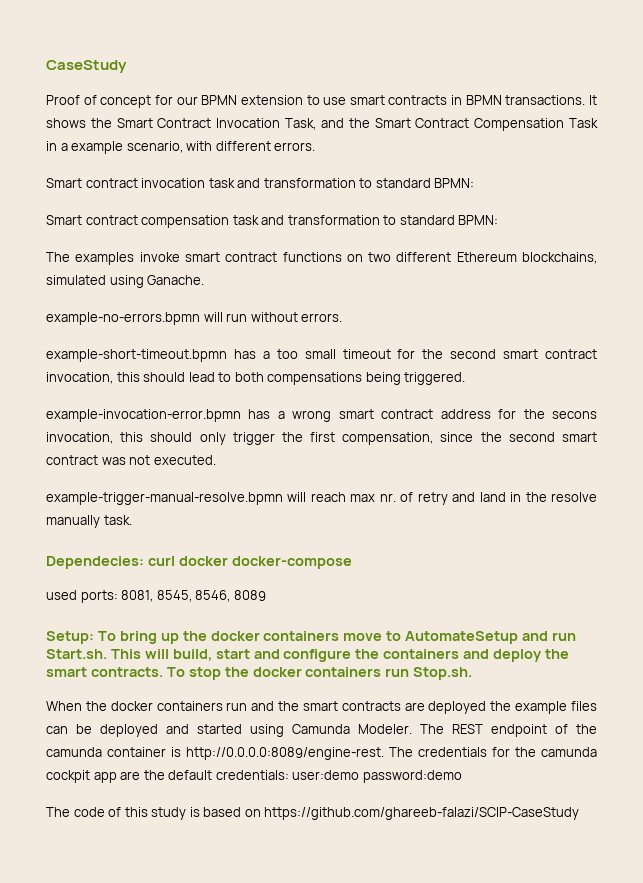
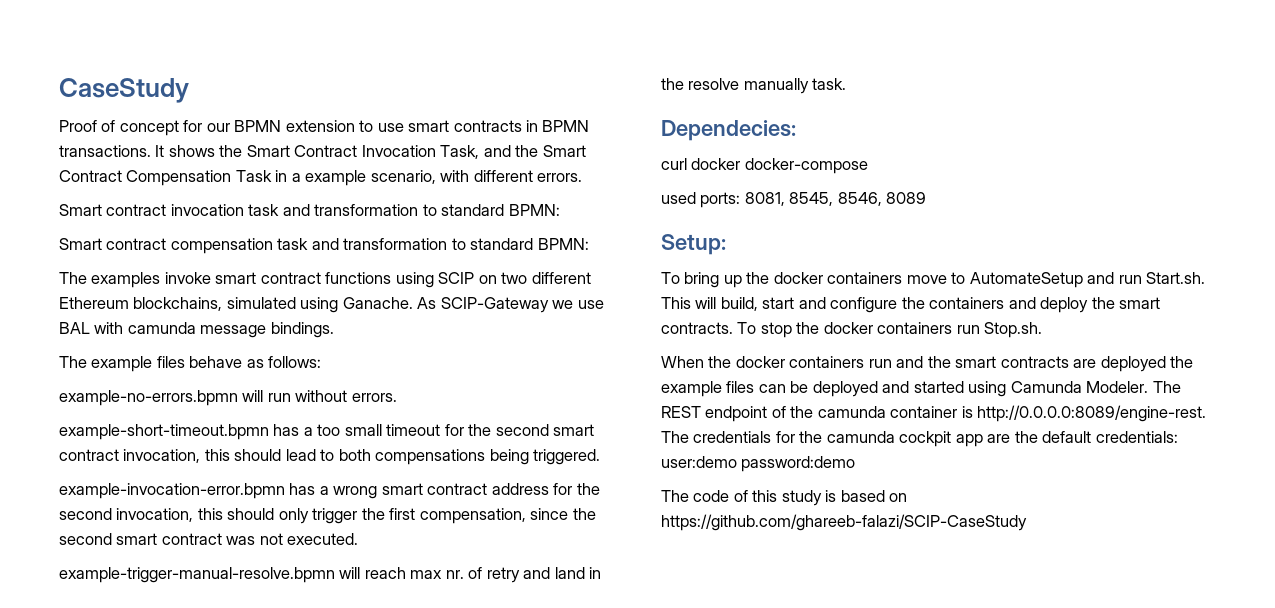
(342, 257) none -> [395,272,475,288] using SCIP
(205, 280) none -> [417,297,604,313] [59,322,334,338] [59,356,322,372] As SCIP-Gateway we use BAL with camunda message bindings. // The example files behave as follows:
[552,411,597,419] secons -> [59,508,112,520] second
(144, 562) none -> (796, 130) //
(94, 637) none -> (726, 244) //

